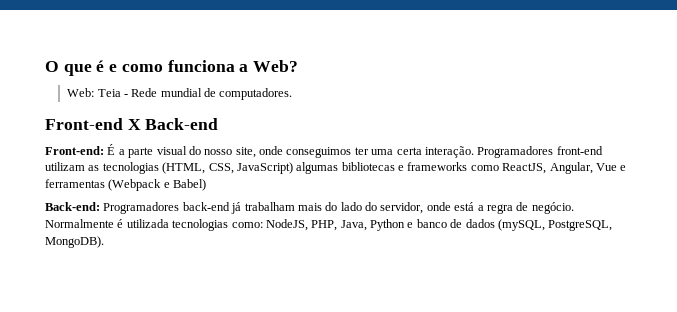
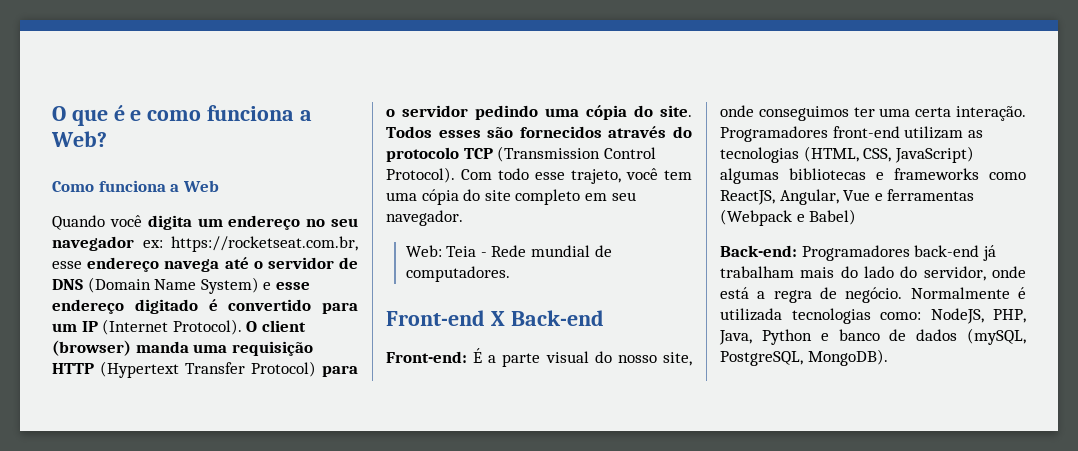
(299, 66) none -> [52,180,219,192] [52,215,358,230] [52,236,358,252] [52,257,358,272] [52,277,310,294] [52,299,358,314] [52,319,306,335] [52,340,313,356] [52,361,358,378] [386,105,692,120] [386,126,692,138] [386,146,656,162] [386,167,692,184] [386,189,636,205] [386,210,463,226] // Como funciona a Web // Quando você digita um endereço no seu navegador ex: https://rocketseat.com.br, esse endereço navega até o servidor de DNS (Domain Name System) e esse endereço digitado é convertido para um IP (Internet Protocol). O client (browser) manda uma requisição HTTP (Hypertext Transfer Protocol) para o servidor pedindo uma cópia do site. Todos esses são fornecidos através do protocolo TCP (Transmission Control Protocol). Com todo esse trajeto, você tem uma cópia do site completo em seu navegador.

